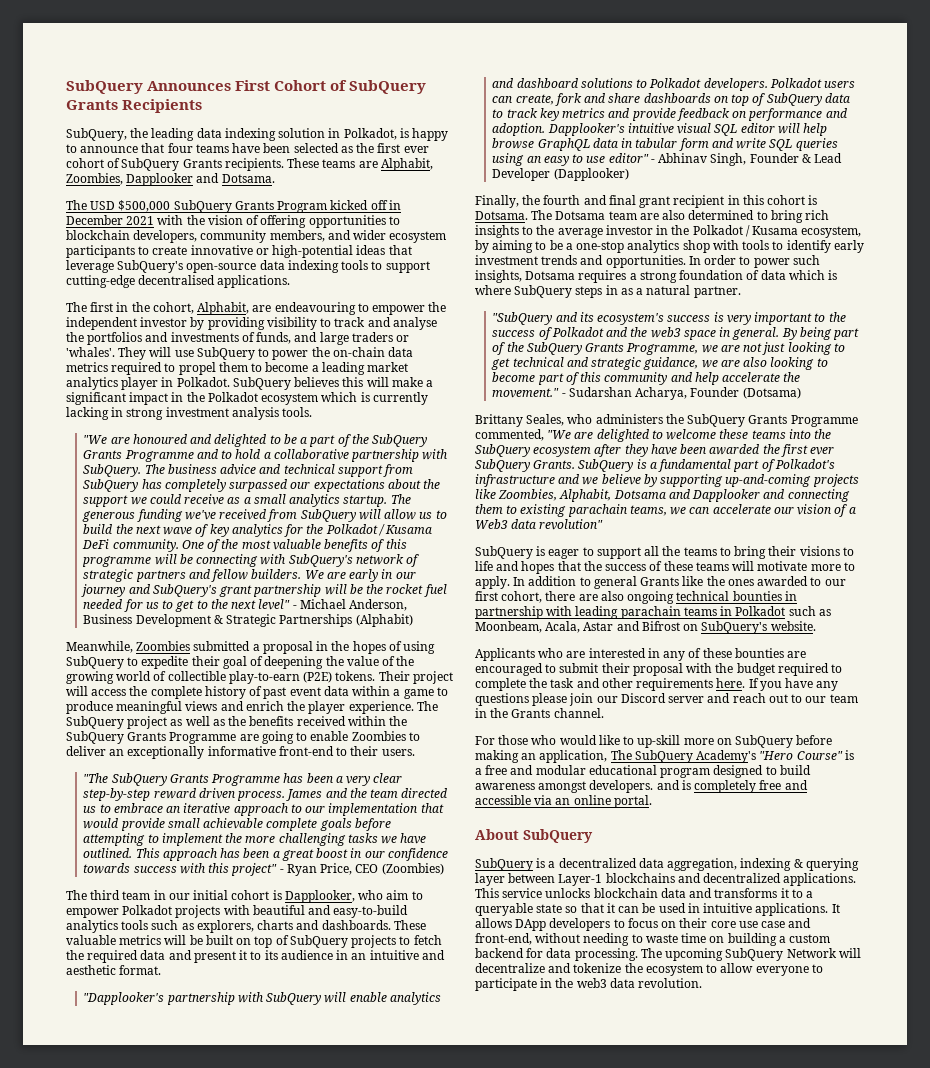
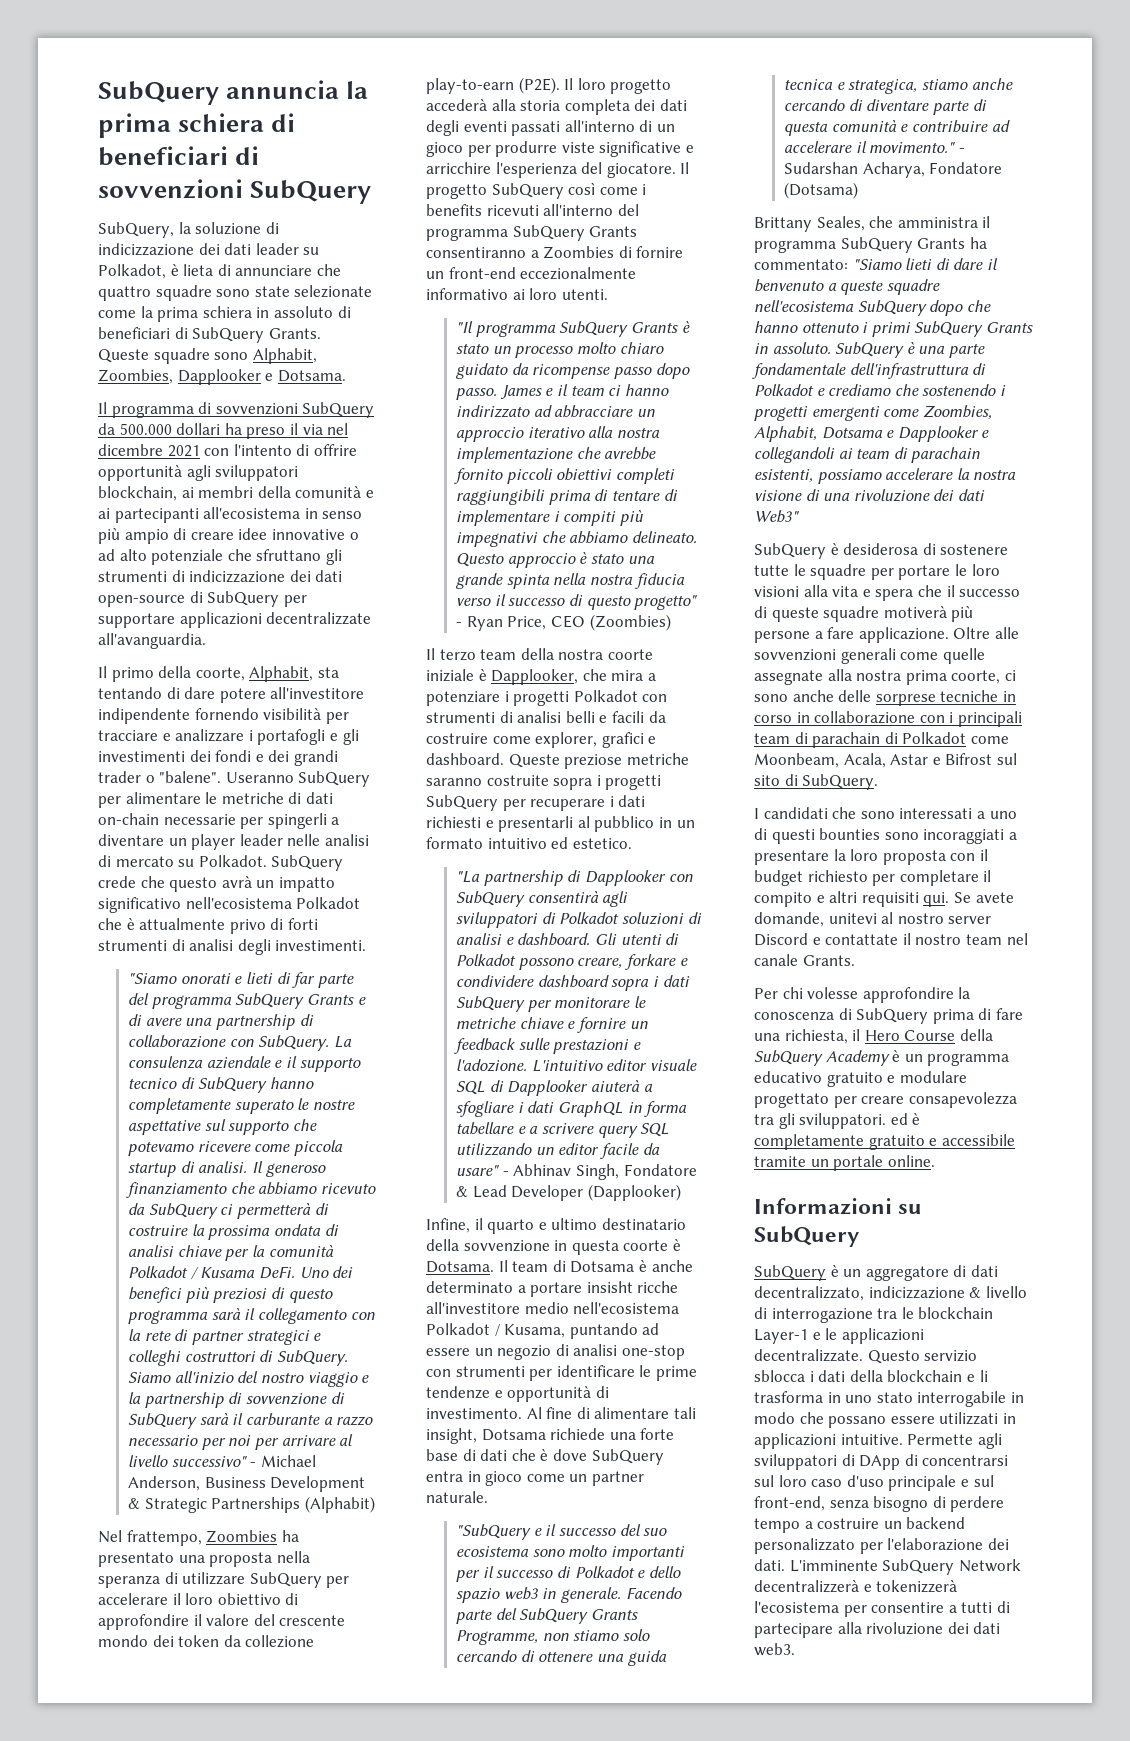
[66,80,427,94] [66,99,203,113] SubQuery Announces First Cohort of SubQuery Grants Recipients -> [98,80,369,105] [98,113,296,138] [98,146,260,166] [98,179,372,204] SubQuery annuncia la prima schiera di beneficiari di sovvenzioni SubQuery
[130,128,449,141] [66,143,429,153] [66,158,378,171] the leading data indexing solution in Polkadot, is happy to announce that four teams have been selected as the first ever cohort of SubQuery Grants recipients. These teams are -> [178,222,279,235] [98,243,320,256] [98,264,341,279] [98,285,373,301] [98,306,351,322] [98,327,321,343] [98,348,249,364] la soluzione di indicizzazione dei dati leader su Polkadot, è lieta di annunciare che quattro squadre sono state selezionate come la prima schiera in assoluto di beneficiari di SubQuery Grants. Queste squadre sono
[196,173,220,183] and -> [265,373,274,381] e
[66,200,401,213] [66,215,400,228] [66,230,447,243] [66,245,412,258] [66,260,430,273] [66,275,291,288] [66,302,447,315] [66,317,437,330] [66,332,410,345] [66,347,414,360] [66,362,409,375] [66,377,434,390] [66,392,428,405] [66,407,313,420] [83,434,428,447] [83,449,448,462] [83,464,414,477] [83,479,441,492] [83,494,411,507] [82,509,447,522] [83,524,433,537] [82,539,407,552] [82,554,420,567] [83,569,416,582] [81,584,447,597] [83,599,291,612] The USD $500,000 SubQuery Grants Program kicked off in December 2021 with the vision of offering opportunities to blockchain developers, community members, and wider ecosystem participants to create innovative or high-potential ideas that leverage SubQuery's open-source data indexing tools to support cutting-edge decentralised applications. // The first in the cohort, Alphabit, are endeavouring to empower the independent investor by providing visibility to track and analyse the portfolios and investments of funds, and large traders or 'whales'. They will use SubQuery to power the on-chain data metrics required to propel them to become a leading market analytics player in Polkadot. SubQuery believes this will make a significant impact in the Polkadot ecosystem which is currently lacking in strong investment analysis tools. // "We are honoured and delighted to be a part of the SubQuery Grants Programme and to hold a collaborative partnership with SubQuery. The business advice and technical support from SubQuery has completely surpassed our expectations about the support we could receive as a small analytics startup. The generous funding we've received from SubQuery will allow us to build the next wave of key analytics for the Polkadot / Kusama DeFi community. One of the most valuable benefits of this programme will be connecting with SubQuery's network of strategic partners and fellow builders. We are early in our journey and SubQuery's grant partnership will be the rocket fuel needed for us to get to the next level" -> [98,402,375,418] [98,423,349,439] [98,444,357,457] [98,465,299,481] [98,486,374,501] [98,507,363,523] [98,527,359,544] [98,549,342,565] [98,570,343,583] [98,591,307,607] [98,612,372,628] [98,633,206,649] [98,666,339,682] [98,687,365,703] [98,708,349,724] [98,729,359,745] [98,750,338,766] [98,771,371,787] [98,792,333,808] [98,813,340,829] [98,834,369,850] [98,855,344,871] [98,876,335,892] [98,897,361,913] [98,918,318,934] [98,939,367,955] [128,972,354,988] [128,993,366,1009] [128,1014,314,1030] [128,1035,352,1051] [128,1056,361,1072] [128,1077,314,1093] [128,1098,355,1114] [128,1119,317,1135] [128,1140,343,1156] [128,1161,326,1177] [126,1182,376,1198] [128,1202,329,1219] [128,1224,339,1240] [128,1244,334,1261] [128,1266,354,1279] [128,1286,333,1303] [128,1307,375,1324] [128,1329,322,1345] [128,1350,348,1366] [128,1371,370,1387] [128,1392,345,1408] [128,1412,374,1429] [128,1434,354,1450] [128,1455,247,1467] Il programma di sovvenzioni SubQuery da 500.000 dollari ha preso il via nel dicembre 2021 con l'intento di offrire opportunità agli sviluppatori blockchain, ai membri della comunità e ai partecipanti all'ecosistema in senso più ampio di creare idee innovative o ad alto potenziale che sfruttano gli strumenti di indicizzazione dei dati open-source di SubQuery per supportare applicazioni decentralizzate all'avanguardia. // Il primo della coorte, Alphabit, sta tentando di dare potere all'investitore indipendente fornendo visibilità per tracciare e analizzare i portafogli e gli investimenti dei fondi e dei grandi trader o "balene". Useranno SubQuery per alimentare le metriche di dati on-chain necessarie per spingerli a diventare un player leader nelle analisi di mercato su Polkadot. SubQuery crede che questo avrà un impatto significativo nell'ecosistema Polkadot che è attualmente privo di forti strumenti di analisi degli investimenti. // "Siamo onorati e lieti di far parte del programma SubQuery Grants e di avere una partnership di collaborazione con SubQuery. La consulenza aziendale e il supporto tecnico di SubQuery hanno completamente superato le nostre aspettative sul supporto che potevamo ricevere come piccola startup di analisi. Il generoso finanziamento che abbiamo ricevuto da SubQuery ci permetterà di costruire la prossima ondata di analisi chiave per la comunità Polkadot / Kusama DeFi. Uno dei benefici più preziosi di questo programma sarà il collegamento con la rete di partner strategici e colleghi costruttori di SubQuery. Siamo all'inizio del nostro viaggio e la partnership di sovvenzione di SubQuery sarà il carburante a razzo necessario per noi per arrivare al livello successivo"
[66,641,436,654] [66,656,415,669] [66,671,453,684] [66,686,448,699] [66,701,438,714] [66,716,408,729] [66,731,420,744] [66,746,415,759] [83,773,403,786] [83,788,448,801] [83,803,444,816] [83,818,391,831] [83,833,427,846] [83,848,448,861] [83,863,278,876] Meanwhile, Zoombies submitted a proposal in the hopes of using SubQuery to expedite their goal of deepening the value of the growing world of collectible play-to-earn (P2E) tokens. Their project will access the complete history of past event data within a game to produce meaningful views and enrich the player experience. The SubQuery project as well as the benefits received within the SubQuery Grants Programme are going to enable Zoombies to deliver an exceptionally informative front-end to their users. // "The SubQuery Grants Programme has been a very clear step-by-step reward driven process. James and the team directed us to embrace an iterative approach to our implementation that would provide small achievable complete goals before attempting to implement the more challenging tasks we have outlined. This approach has been a great boost in our confidence towards success with this project" -> [98,1530,299,1546] [98,1551,310,1567] [98,1572,350,1588] [98,1593,299,1605] [98,1614,346,1630] [98,1635,315,1648] [426,77,672,94] [426,99,687,115] [426,120,675,136] [426,141,694,157] [426,162,690,178] [426,182,647,199] [426,204,639,216] [426,225,638,241] [426,246,684,259] [426,267,637,280] [426,288,608,300] [456,321,690,337] [456,342,664,358] [456,363,690,379] [456,384,669,400] [456,405,655,418] [456,426,660,442] [456,447,657,463] [454,468,675,484] [456,489,678,505] [456,509,643,526] [456,531,697,547] [456,552,655,568] [456,573,685,589] [456,594,698,610] Nel frattempo, Zoombies ha presentato una proposta nella speranza di utilizzare SubQuery per accelerare il loro obiettivo di approfondire il valore del crescente mondo dei token da collezione play-to-earn (P2E). Il loro progetto accederà alla storia completa dei dati degli eventi passati all'interno di un gioco per produrre viste significative e arricchire l'esperienza del giocatore. Il progetto SubQuery così come i benefits ricevuti all'interno del programma SubQuery Grants consentiranno a Zoombies di fornire un front-end eccezionalmente informativo ai loro utenti. // "Il programma SubQuery Grants è stato un processo molto chiaro guidato da ricompense passo dopo passo. James e il team ci hanno indirizzato ad abbracciare un approccio iterativo alla nostra implementazione che avrebbe fornito piccoli obiettivi completi raggiungibili prima di tentare di implementare i compiti più impegnativi che abbiamo delineato. Questo approccio è stato una grande spinta nella nostra fiducia verso il successo di questo progetto"
[66,890,423,903] [66,905,409,918] [66,920,426,933] [66,935,442,948] [66,950,445,963] [66,965,162,975] [83,992,441,1005] [492,78,856,91] [492,93,850,106] [492,108,847,121] [492,123,828,136] [492,138,838,151] [492,153,649,166] The third team in our initial cohort is Dapplooker, who aim to empower Polkadot projects with beautiful and easy-to-build analytics tools such as explorers, charts and dashboards. These valuable metrics will be built on top of SubQuery projects to fetch the required data and present it to its audience in an intuitive and aesthetic format. // "Dapplooker's partnership with SubQuery will enable analytics and dashboard solutions to Polkadot developers. Polkadot users can create, fork and share dashboards on top of SubQuery data to track key metrics and provide feedback on performance and adoption. Dapplooker's intuitive visual SQL editor will help browse GraphQL data in tabular form and write SQL queries using an easy to use editor" -> [426,648,653,661] [426,669,656,685] [426,690,668,706] [426,711,666,723] [426,732,657,748] [426,753,689,769] [426,775,662,790] [426,795,646,811] [426,816,695,832] [426,837,632,849] [456,870,693,886] [456,890,629,907] [456,912,702,928] [456,933,680,946] [456,954,688,970] [456,975,690,991] [456,996,646,1012] [456,1017,648,1033] [454,1038,641,1054] [456,1059,697,1072] [456,1079,653,1096] [456,1101,688,1117] [456,1122,670,1138] [456,1143,660,1159] [456,1165,500,1176] Il terzo team della nostra coorte iniziale è Dapplooker, che mira a potenziare i progetti Polkadot con strumenti di analisi belli e facili da costruire come explorer, grafici e dashboard. Queste preziose metriche saranno costruite sopra i progetti SubQuery per recuperare i dati richiesti e presentarli al pubblico in un formato intuitivo ed estetico. // "La partnership di Dapplooker con SubQuery consentirà agli sviluppatori di Polkadot soluzioni di analisi e dashboard. Gli utenti di Polkadot possono creare, forkare e condividere dashboard sopra i dati SubQuery per monitorare le metriche chiave e fornire un feedback sulle prestazioni e l'adozione. L'intuitivo editor visuale SQL di Dapplooker aiuterà a sfogliare i dati GraphQL in forma tabellare e a scrivere query SQL utilizzando un editor facile da usare"
[749,153,799,163] Founder -> [623,1164,697,1176] Fondatore
[475,195,818,208] [475,210,830,223] [475,225,862,238] [475,240,864,253] [475,255,820,268] [475,270,838,283] [475,285,741,298] [492,312,846,325] [492,327,860,340] [492,342,845,355] [491,357,828,370] [492,372,801,385] [492,388,560,398] Finally, the fourth and final grant recipient in this cohort is Dotsama. The Dotsama team are also determined to bring rich insights to the average investor in the Polkadot / Kusama ecosystem, by aiming to be a one-stop analytics shop with tools to identify early investment trends and opportunities. In order to power such insights, Dotsama requires a strong foundation of data which is where SubQuery steps in as a natural partner. // "SubQuery and its ecosystem's success is very important to the success of Polkadot and the web3 space in general. By being part of the SubQuery Grants Programme, we are not just looking to get technical and strategic guidance, we are also looking to become part of this community and help accelerate the movement." -> [426,1218,686,1234] [426,1239,681,1255] [426,1260,693,1273] [426,1281,679,1297] [426,1302,680,1314] [426,1323,660,1339] [426,1344,685,1360] [426,1365,697,1381] [426,1386,609,1402] [426,1407,696,1419] [426,1428,675,1444] [426,1449,664,1465] [426,1471,644,1486] [426,1491,488,1503] [456,1524,668,1540] [456,1545,685,1561] [456,1566,681,1582] [456,1587,682,1603] [456,1608,638,1624] [456,1629,650,1645] [456,1650,667,1666] [784,78,1013,94] [784,99,987,115] [784,119,1010,136] [784,141,956,153] Infine, il quarto e ultimo destinatario della sovvenzione in questa coorte è Dotsama. Il team di Dotsama è anche determinato a portare insisht ricche all'investitore medio nell'ecosistema Polkadot / Kusama, puntando ad essere un negozio di analisi one-stop con strumenti per identificare le prime tendenze e opportunità di investimento. Al fine di alimentare tali insight, Dotsama richiede una forte base di dati che è dove SubQuery entra in gioco come un partner naturale. // "SubQuery e il successo del suo ecosistema sono molto importanti per il successo di Polkadot e dello spazio web3 in generale. Facendo parte del SubQuery Grants Programme, non stiamo solo cercando di ottenere una guida tecnica e strategica, stiamo anche cercando di diventare parte di questa comunità e contribuire ad accelerare il movimento."
[690,387,740,397] Founder -> [929,162,1003,174] Fondatore
[567,414,858,427] [475,429,832,442] [475,444,835,457] [475,459,835,472] [475,474,859,487] [475,489,850,502] [475,504,856,517] [475,519,604,530] [475,546,854,559] [475,561,855,574] [475,576,846,589] [475,591,797,604] [475,606,831,619] [475,621,816,634] [475,648,807,661] [475,663,843,676] [475,678,839,691] [475,693,858,706] [475,708,604,718] [475,735,833,748] [475,750,854,763] [475,765,811,778] [475,780,808,793] [475,795,652,808] [475,829,593,843] [475,858,859,871] [475,873,857,886] [475,888,814,898] [475,903,840,916] [475,918,812,931] [475,933,831,946] [475,948,861,961] [475,963,823,976] [475,978,703,991] who administers the SubQuery Grants Programme commented, "We are delighted to welcome these teams into the SubQuery ecosystem after they have been awarded the first ever SubQuery Grants. SubQuery is a fundamental part of Polkadot's infrastructure and we believe by supporting up-and-coming projects like Zoombies, Alphabit, Dotsama and Dapplooker and connecting them to existing parachain teams, we can accelerate our vision of a Web3 data revolution" // SubQuery is eager to support all the teams to bring their visions to life and hopes that the success of these teams will motivate more to apply. In addition to general Grants like the ones awarded to our first cohort, there are also ongoing technical bounties in partnership with leading parachain teams in Polkadot such as Moonbeam, Acala, Astar and Bifrost on SubQuery's website. // Applicants who are interested in any of these bounties are encouraged to submit their proposal with the budget required to complete the task and other requirements here. If you have any questions please join our Discord server and reach out to our team in the Grants channel. // For those who would like to up-skill more on SubQuery before making an application, The SubQuery Academy's "Hero Course" is a free and modular educational program designed to build awareness amongst developers. and is completely free and accessible via an online portal. // About SubQuery // SubQuery is a decentralized data aggregation, indexing & querying layer between Layer-1 blockchains and decentralized applications. This service unlocks blockchain data and transforms it to a queryable state so that it can be used in intuitive applications. It allows DApp developers to focus on their core use case and front-end, without needing to waste time on building a custom backend for data processing. The upcoming SubQuery Network will decentralize and tokenize the ecosystem to allow everyone to participate in the web3 data revolution. -> [869,216,991,228] [754,237,987,253] [754,258,998,270] [754,279,940,295] [754,300,991,316] [754,321,1033,337] [754,342,985,358] [752,363,987,379] [754,384,1006,396] [754,405,992,421] [754,426,990,442] [754,447,981,463] [754,468,1017,484] [754,489,985,502] [754,510,799,523] [754,543,1009,559] [754,564,1000,580] [754,585,1021,601] [754,605,974,622] [754,627,1019,643] [754,648,985,664] [754,669,1016,685] [754,690,1016,706] [754,711,1022,727] [754,732,1009,748] [754,753,1017,768] [754,774,879,790] [754,807,1017,819] [754,828,1017,844] [754,849,988,865] [754,870,992,886] [754,891,1014,907] [754,912,992,927] [754,933,1028,946] [754,954,855,966] [754,987,971,1003] [754,1008,1023,1024] [754,1029,993,1044] [754,1050,1010,1066] [754,1071,967,1087] [754,1092,1017,1108] [754,1113,921,1129] [754,1134,1015,1150] [754,1155,935,1171] [754,1198,923,1215] [754,1226,859,1247] [754,1265,998,1281] [754,1286,1027,1301] [754,1307,994,1323] [754,1328,924,1344] [754,1349,978,1364] [754,1370,988,1382] [754,1391,1024,1407] [754,1412,1016,1428] [754,1433,1002,1449] [754,1454,1009,1470] [754,1475,994,1491] [754,1496,1005,1512] [754,1517,966,1533] [754,1538,1009,1554] [754,1559,1021,1575] [754,1580,958,1593] [754,1601,1010,1617] [754,1622,1001,1638] [754,1643,795,1656] che amministra il programma SubQuery Grants ha commentato: "Siamo lieti di dare il benvenuto a queste squadre nell'ecosistema SubQuery dopo che hanno ottenuto i primi SubQuery Grants in assoluto. SubQuery è una parte fondamentale dell'infrastruttura di Polkadot e crediamo che sostenendo i progetti emergenti come Zoombies, Alphabit, Dotsama e Dapplooker e collegandoli ai team di parachain esistenti, possiamo accelerare la nostra visione di una rivoluzione dei dati Web3" // SubQuery è desiderosa di sostenere tutte le squadre per portare le loro visioni alla vita e spera che il successo di queste squadre motiverà più persone a fare applicazione. Oltre alle sovvenzioni generali come quelle assegnate alla nostra prima coorte, ci sono anche delle sorprese tecniche in corso in collaborazione con i principali team di parachain di Polkadot come Moonbeam, Acala, Astar e Bifrost sul sito di SubQuery. // I candidati che sono interessati a uno di questi bounties sono incoraggiati a presentare la loro proposta con il budget richiesto per completare il compito e altri requisiti qui. Se avete domande, unitevi al nostro server Discord e contattate il nostro team nel canale Grants. // Per chi volesse approfondire la conoscenza di SubQuery prima di fare una richiesta, il Hero Course della SubQuery Academy è un programma educativo gratuito e modulare progettato per creare consapevolezza tra gli sviluppatori. ed è completamente gratuito e accessibile tramite un portale online. // Informazioni su SubQuery // SubQuery è un aggregatore di dati decentralizzato, indicizzazione & livello di interrogazione tra le blockchain Layer-1 e le applicazioni decentralizzate. Questo servizio sblocca i dati della blockchain e li trasforma in uno stato interrogabile in modo che possano essere utilizzati in applicazioni intuitive. Permette agli sviluppatori di DApp di concentrarsi sul loro caso d'uso principale e sul front-end, senza bisogno di perdere tempo a costruire un backend personalizzato per l'elaborazione dei dati. L'imminente SubQuery Network decentralizzerà e tokenizzerà l'ecosistema per consentire a tutti di partecipare alla rivoluzione dei dati web3.

